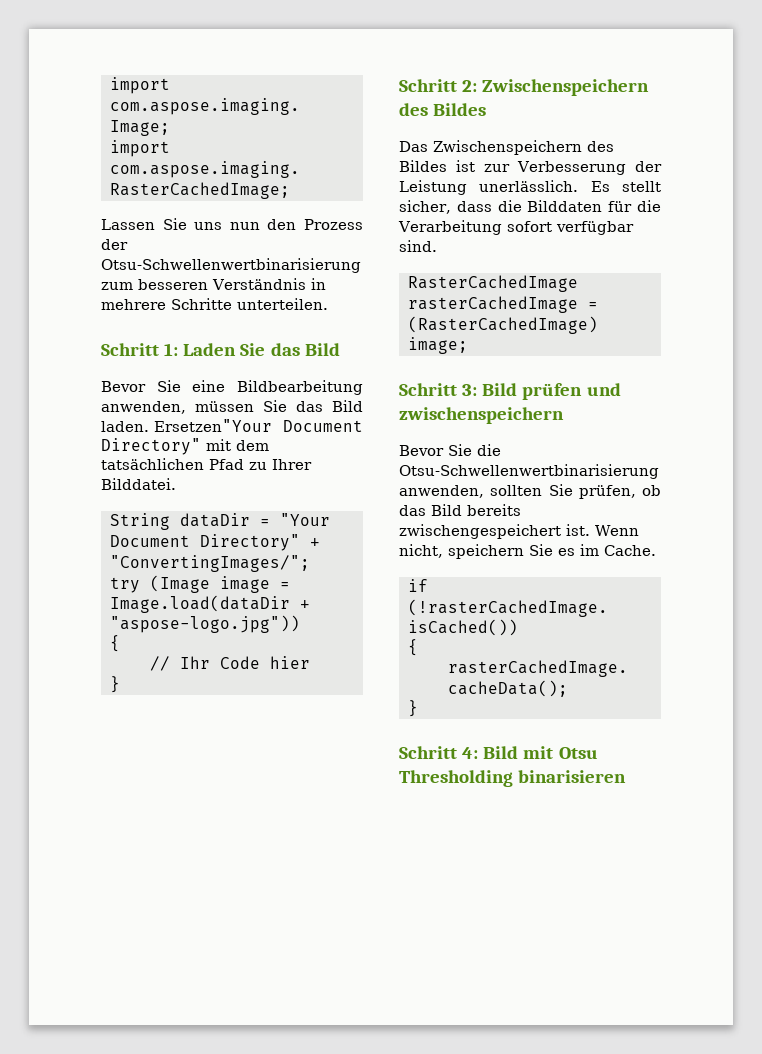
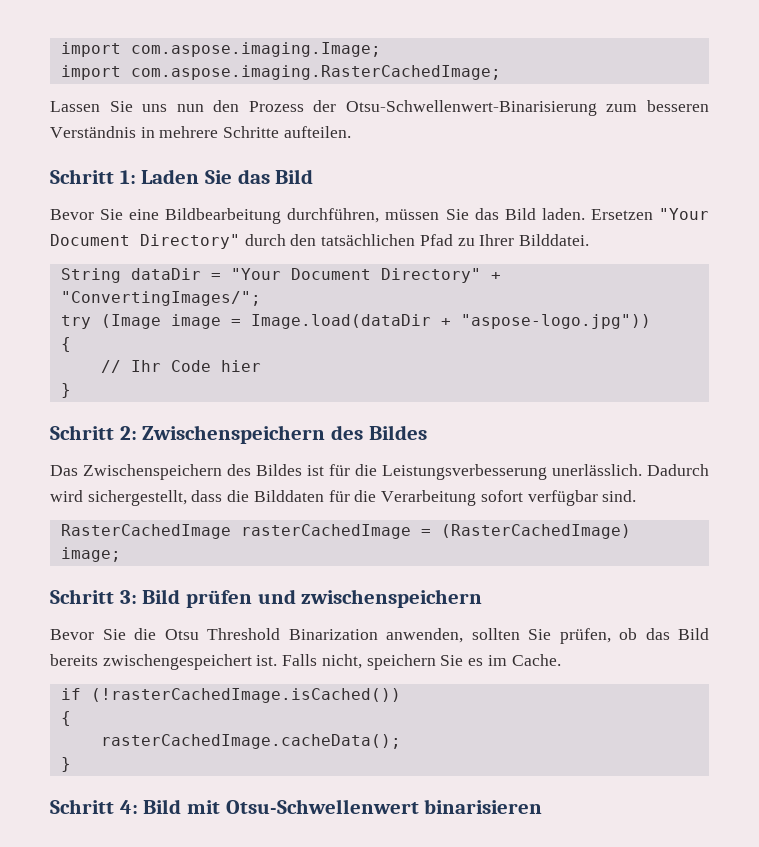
[101,258,361,273] Otsu-Schwellenwertbinarisierung -> [345,100,597,116] Otsu-Schwellenwert-Binarisierung
[237,298,328,310] unterteilen. -> [283,126,351,138] aufteilen.
[101,401,186,414] anwenden, -> [287,208,380,223] durchführen,
[154,419,363,432] [101,438,269,455] Ersetzen"Your Document Directory" mit dem -> [590,208,709,220] [50,234,317,249] Ersetzen "Your Document Directory" durch den
[484,161,662,175] [399,180,661,195] [399,200,451,214] zur Verbesserung der Leistung unerlässlich. Es stellt sicher, -> [329,464,709,480] [50,490,187,506] für die Leistungsverbesserung unerlässlich. Dadurch wird sichergestellt,
[399,464,659,479] Otsu-Schwellenwertbinarisierung -> [164,628,378,640] Otsu Threshold Binarization
[595,525,639,536] Wenn -> [282,654,318,666] Falls
[558,747,598,759] [399,770,513,787] Otsu Thresholding -> [225,799,419,814] Otsu-Schwellenwert

